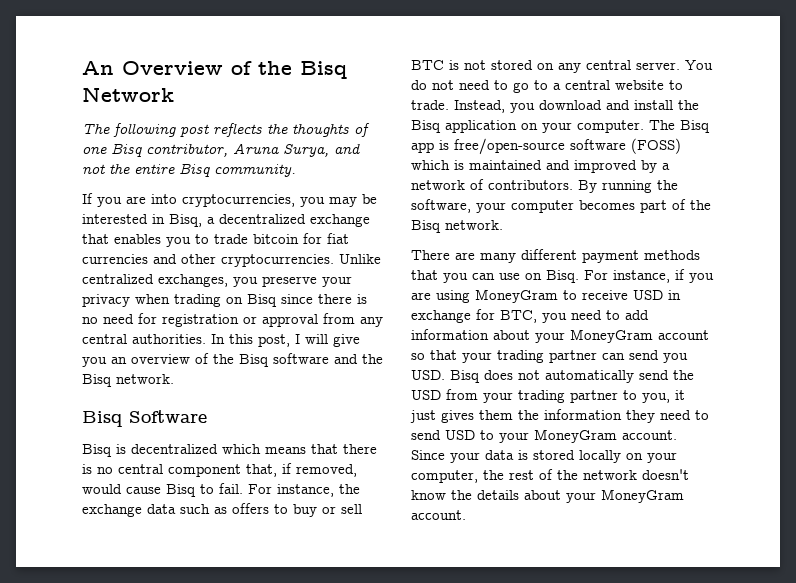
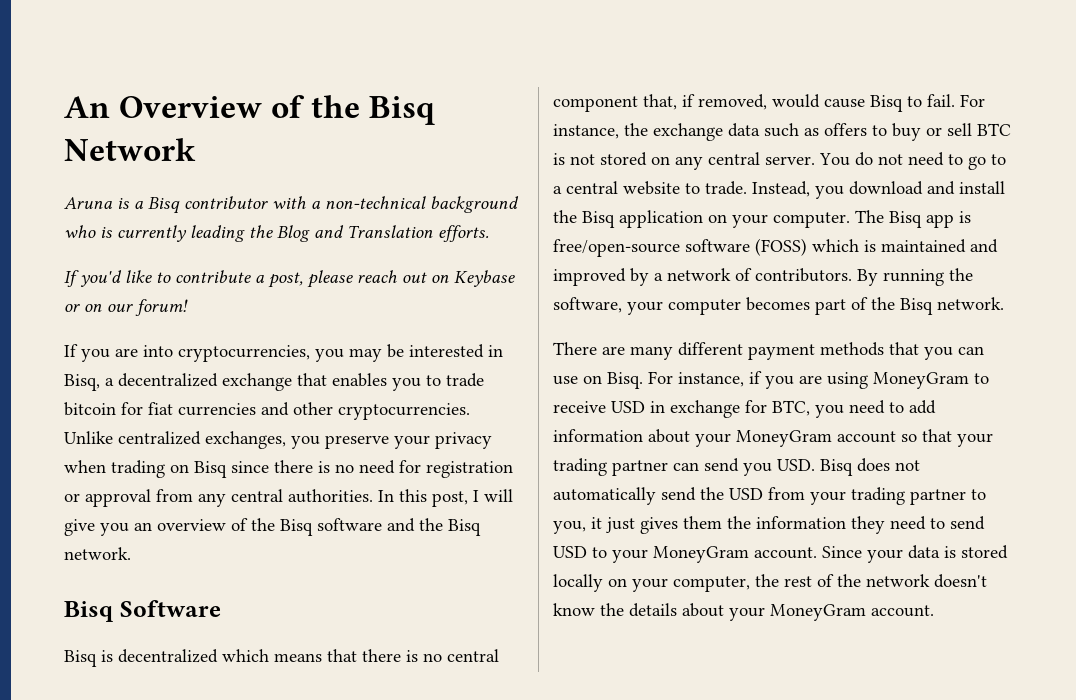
[82,123,370,137] [82,143,360,157] [82,163,296,177] The following post reflects the thoughts of one Bisq contributor, Aruna Surya, and not the entire Bisq community. -> [64,196,519,214] [64,225,489,242] [64,270,515,288] [64,299,188,316] Aruna is a Bisq contributor with a non-technical background who is currently leading the Blog and Translation efforts. // If you'd like to contribute a post, please reach out on Keybase or on our forum!

